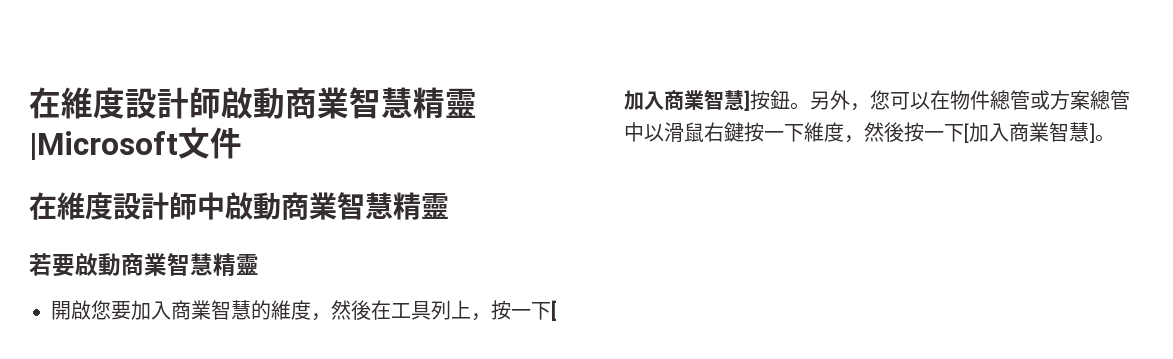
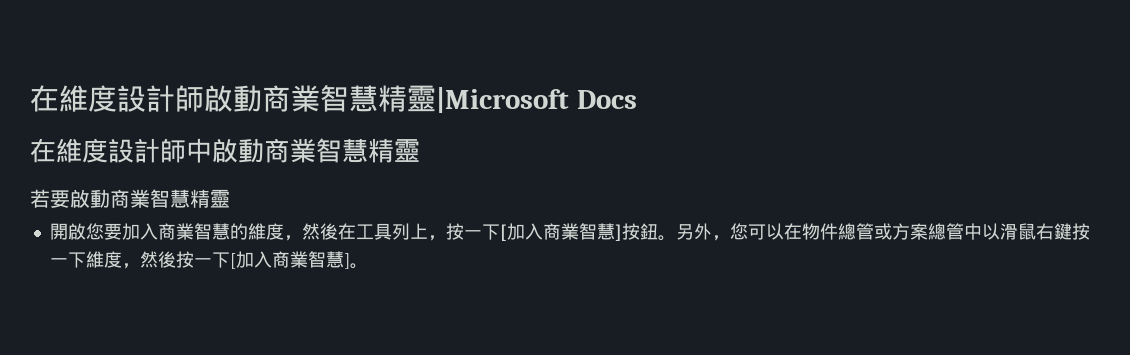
[178,127,242,159] 文件 -> [576,90,637,109] Docs

